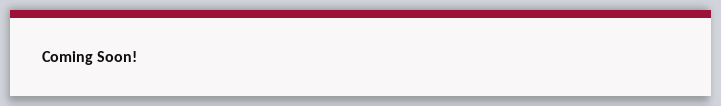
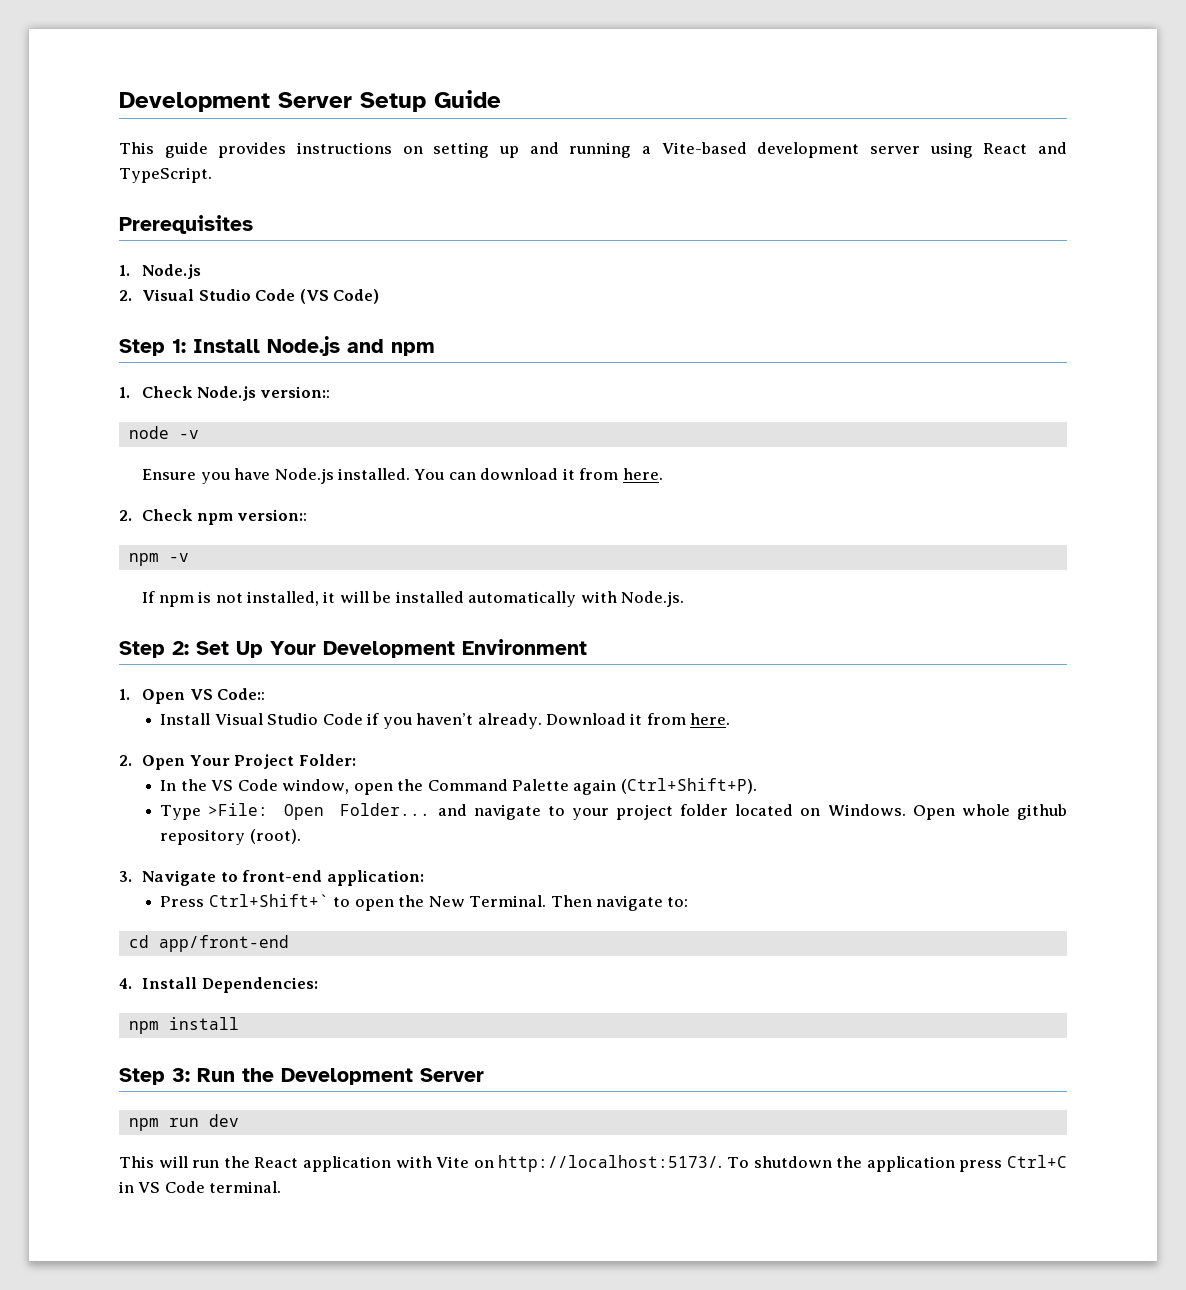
[42,51,138,65] Coming Soon! -> [119,90,501,112] [119,142,1067,158] [119,167,212,183] [119,215,253,234] [119,264,202,279] [119,289,380,304] [119,336,435,356] [119,386,331,401] [128,426,199,439] [142,468,663,484] [119,509,308,525] [128,553,189,566] [142,591,685,607] [119,639,587,658] [119,688,266,704] [160,713,731,729] [119,754,356,770] [160,778,757,795] [160,803,1068,820] [160,829,301,845] [119,870,424,886] [160,894,689,911] [128,935,289,952] [119,977,318,993] [128,1017,239,1034] [119,1068,484,1085] [128,1114,239,1131] [119,1155,1067,1172] [119,1181,282,1193] Development Server Setup Guide // This guide provides instructions on setting up and running a Vite-based development server using React and TypeScript. // Prerequisites // 1. Node.js // 2. Visual Studio Code (VS Code) // Step 1: Install Node.js and npm // 1. Check Node.js version:: // node -v // Ensure you have Node.js installed. You can download it from here. // 2. Check npm version:: // npm -v // If npm is not installed, it will be installed automatically with Node.js. // Step 2: Set Up Your Development Environment // 1. Open VS Code:: // Install Visual Studio Code if you haven’t already. Download it from here. // 2. Open Your Project Folder: // In the VS Code window, open the Command Palette again (Ctrl+Shift+P). // Type >File: Open Folder... and navigate to your project folder located on Windows. Open whole github repository (root). // 3. Navigate to front-end application: // Press Ctrl+Shift+` to open the New Terminal. Then navigate to: // cd app/front-end // 4. Install Dependencies: // npm install // Step 3: Run the Development Server // npm run dev // This will run the React application with Vite on http://localhost:5173/. To shutdown the application press Ctrl+C in VS Code terminal.

